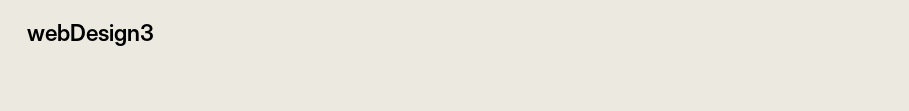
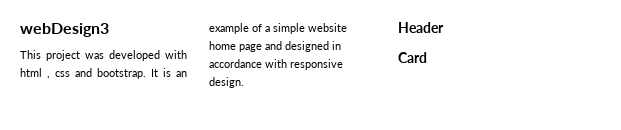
(154, 35) none -> [20,50,187,61] [20,68,187,79] [209,23,347,34] [209,41,341,52] [209,59,343,70] [209,77,244,88] [398,22,444,33] [398,52,427,63] // This project was developed with html , css and bootstrap. It is an example of a simple website home page and designed in accordance with responsive design. // Header // Card

